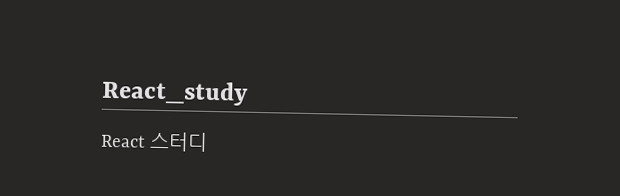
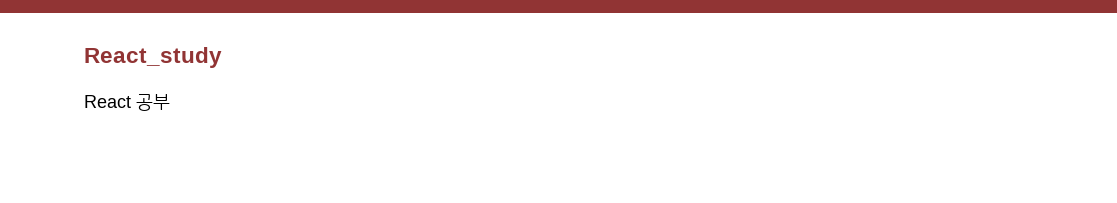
[149,131,209,152] 스터디 -> [136,94,170,111] 공부

